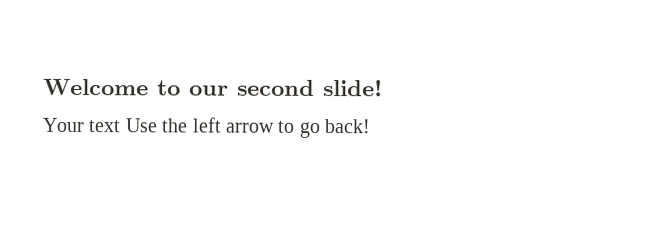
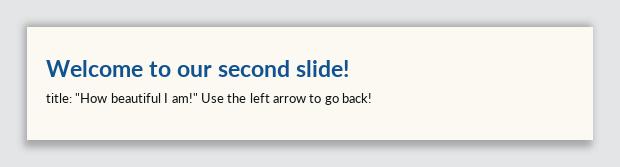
[42,117,121,133] Your text -> [46,93,198,103] title: "How beautiful I am!"

